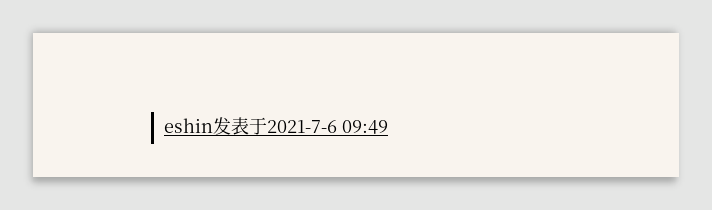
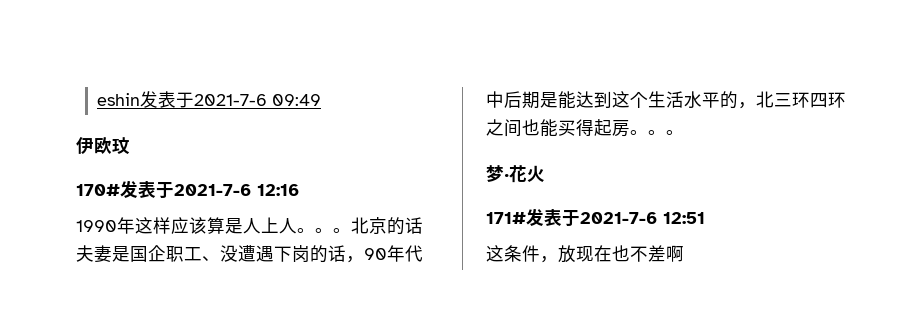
(388, 127) none -> [76,137,130,155] [76,180,299,198] [76,217,423,235] [76,245,423,263] [486,91,846,109] [486,119,684,137] [486,165,545,183] [486,208,705,226] [486,245,684,263] // 伊欧玟 // 170#发表于2021-7-6 12:16 // 1990年这样应该算是人上人。。。北京的话夫妻是国企职工、没遭遇下岗的话，90年代中后期是能达到这个生活水平的，北三环四环之间也能买得起房。。。 // 梦·花火 // 171#发表于2021-7-6 12:51 // 这条件，放现在也不差啊

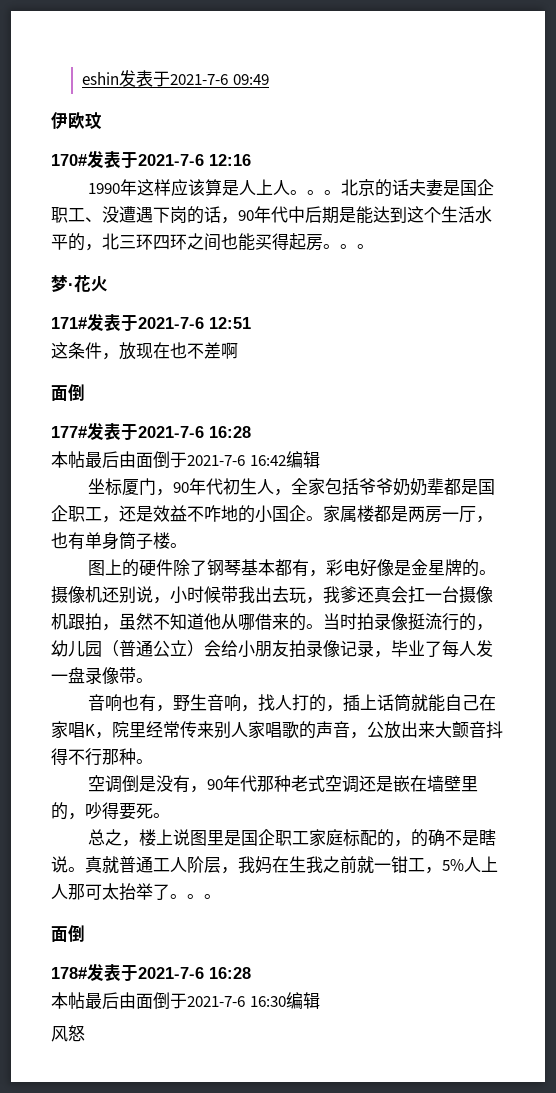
(684, 253) none -> [51,384,85,401] [51,422,251,440] [51,451,320,468] [87,478,495,496] [51,505,493,523] [51,532,187,550] [87,559,496,577] [51,586,493,604] [51,613,493,631] [51,640,493,658] [51,667,153,684] [87,694,496,712] [51,721,503,739] [51,748,153,766] [87,775,478,793] [51,802,170,820] [87,829,496,847] [51,856,498,874] [51,883,221,901] [51,925,85,942] [51,963,251,981] [51,992,320,1009] [51,1025,85,1042] // 面倒 // 177#发表于2021-7-6 16:28 // 本帖最后由面倒于2021-7-6 16:42编辑 // 坐标厦门，90年代初生人，全家包括爷爷奶奶辈都是国企职工，还是效益不咋地的小国企。家属楼都是两房一厅，也有单身筒子楼。 // 图上的硬件除了钢琴基本都有，彩电好像是金星牌的。摄像机还别说，小时候带我出去玩，我爹还真会扛一台摄像机跟拍，虽然不知道他从哪借来的。当时拍录像挺流行的，幼儿园（普通公立）会给小朋友拍录像记录，毕业了每人发一盘录像带。 // 音响也有，野生音响，找人打的，插上话筒就能自己在家唱K，院里经常传来别人家唱歌的声音，公放出来大颤音抖得不行那种。 // 空调倒是没有，90年代那种老式空调还是嵌在墙壁里的，吵得要死。 // 总之，楼上说图里是国企职工家庭标配的，的确不是瞎说。真就普通工人阶层，我妈在生我之前就一钳工，5%人上人那可太抬举了。。。 // 面倒 // 178#发表于2021-7-6 16:28 // 本帖最后由面倒于2021-7-6 16:30编辑 // 风怒

